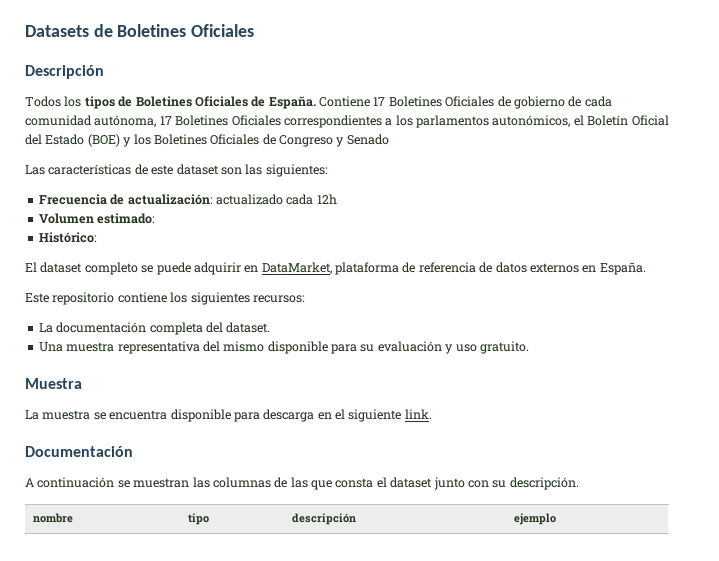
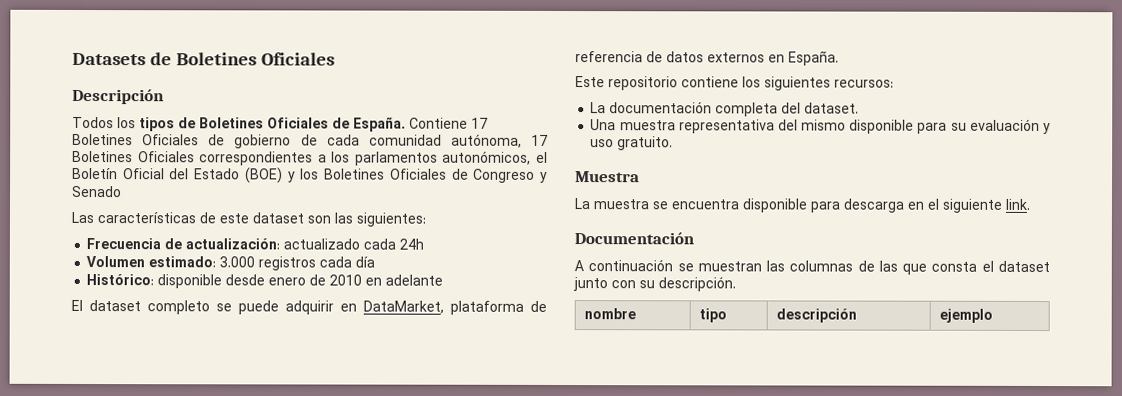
[316,194,337,204] 12h -> [399,238,425,250] 24h
[38,232,97,243] // Histórico: -> [219,256,376,271] [86,274,444,289] 3.000 registros cada día // Histórico: disponible desde enero de 2010 en adelante

